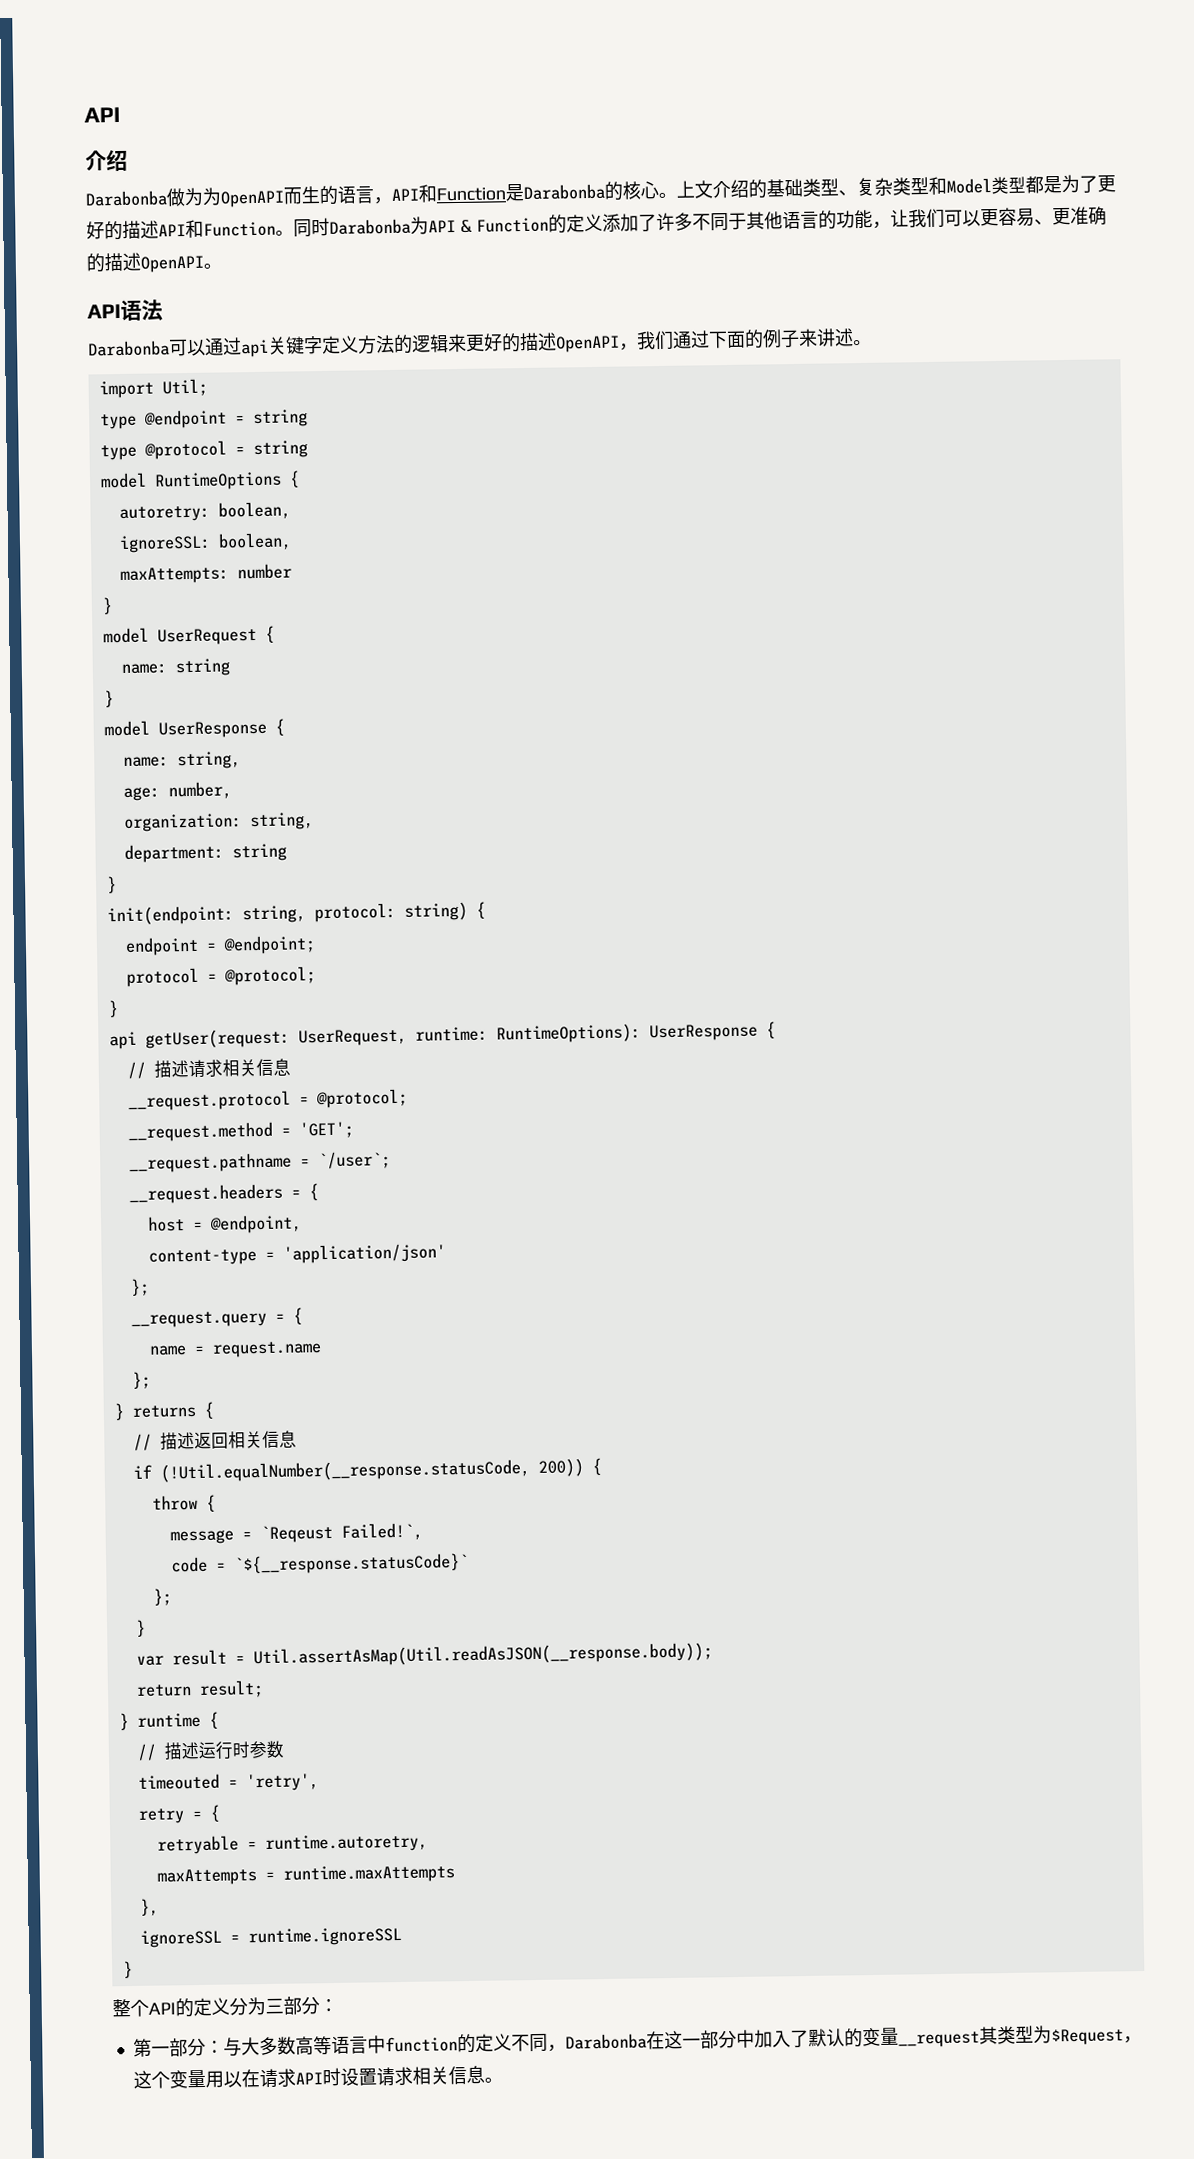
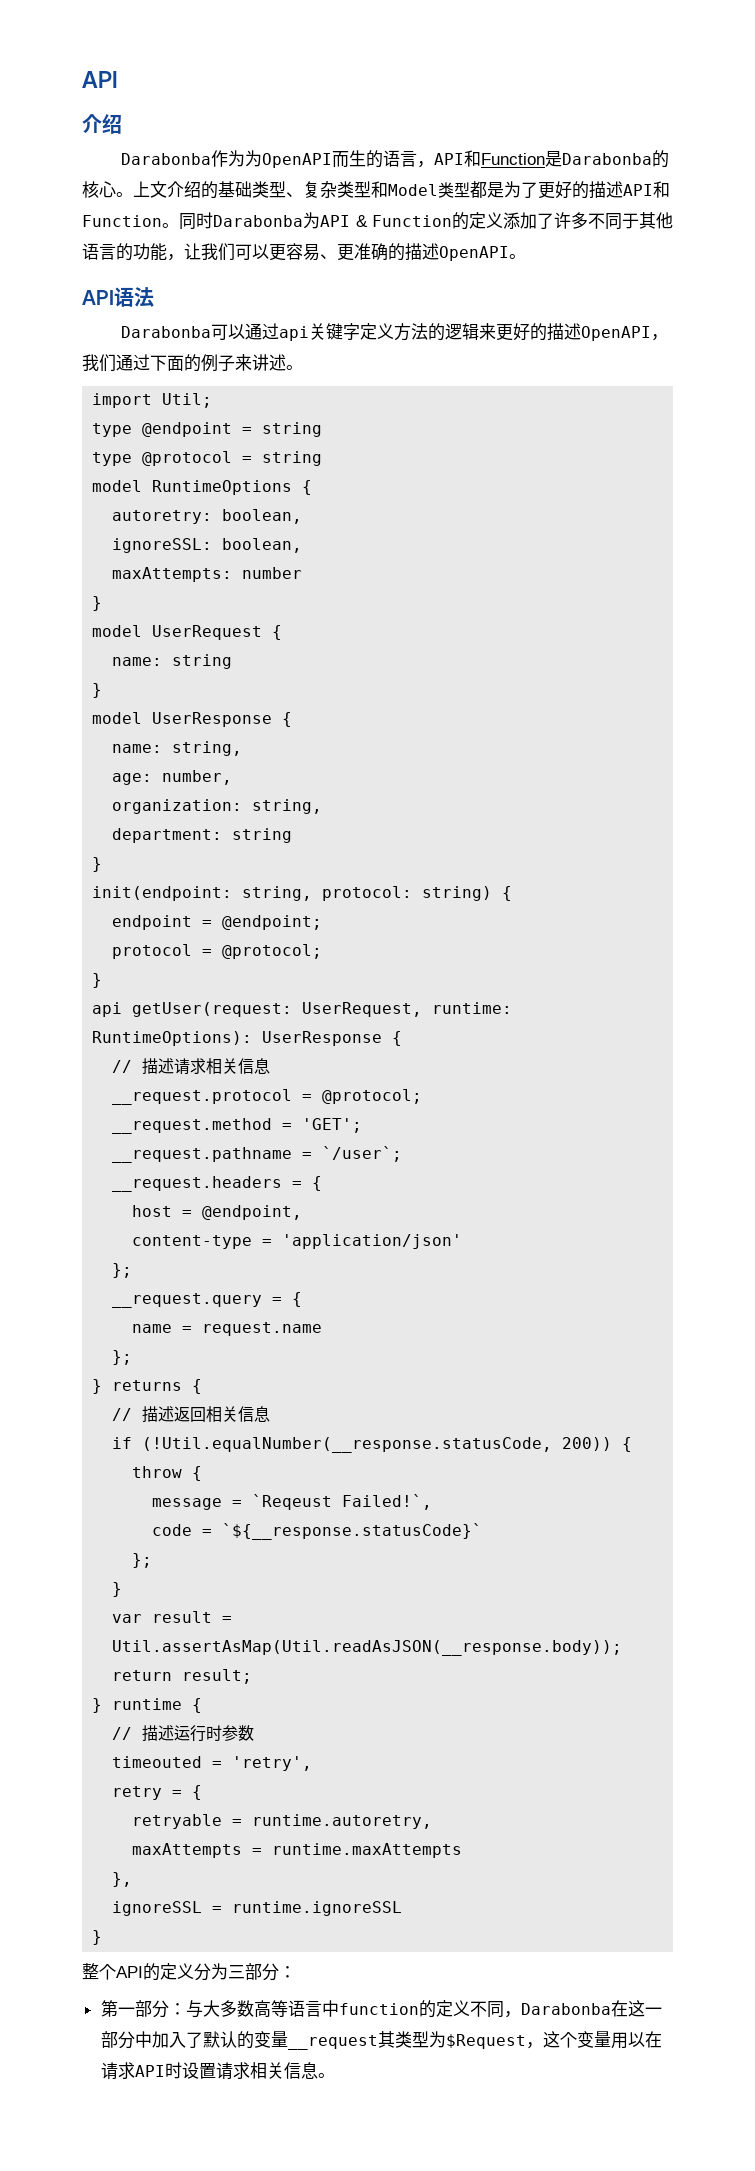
[166,188,185,207] 做 -> [211,150,229,167] 作

